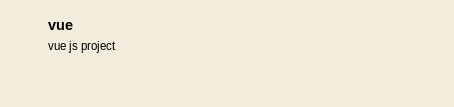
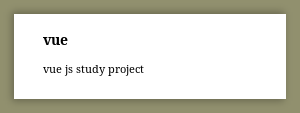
(79, 47) none -> [76,65,106,76] study

